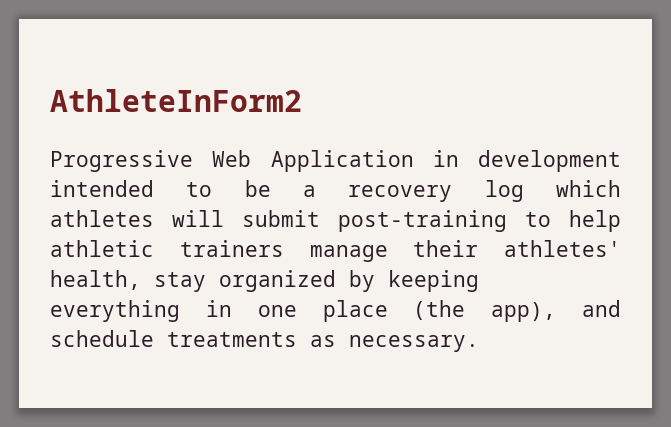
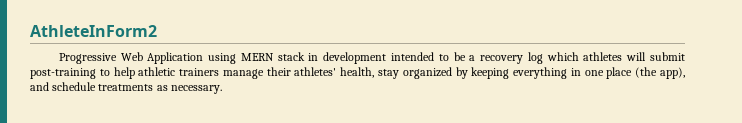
(414, 161) none -> [208,52,305,64] using MERN stack

